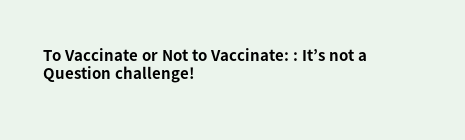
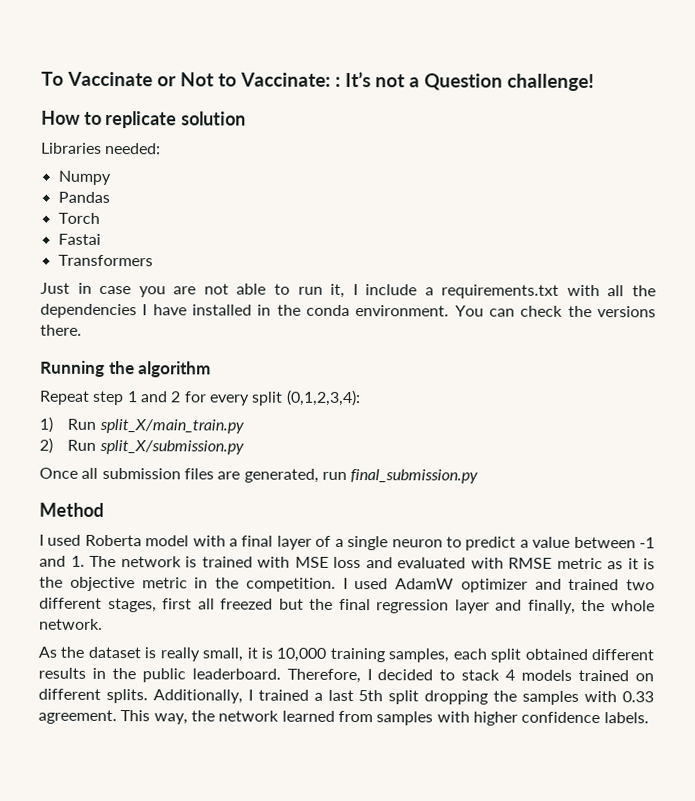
(196, 74) none -> [41,110,247,129] [41,142,162,155] [57,170,111,186] [57,191,110,204] [57,212,100,224] [57,233,101,245] [57,254,153,267] [40,282,656,299] [40,303,656,319] [40,324,82,336] [40,360,212,378] [39,389,361,407] [39,416,244,434] [39,437,244,455] [39,467,479,484] [39,502,104,517] [39,534,656,551] [39,555,655,570] [39,576,655,593] [39,597,656,614] [39,618,103,630] [38,646,655,663] [38,667,654,684] [38,688,654,705] [38,709,649,726] // How to replicate solution // Libraries needed: // Numpy // Pandas // Torch // Fastai // Transformers // Just in case you are not able to run it, I include a requirements.txt with all the dependencies I have installed in the conda environment. You can check the versions there. // Running the algorithm // Repeat step 1 and 2 for every split (0,1,2,3,4): // 1) Run split_X/main_train.py // 2) Run split_X/submission.py // Once all submission files are generated, run final_submission.py // Method // I used Roberta model with a final layer of a single neuron to predict a value between -1 and 1. The network is trained with MSE loss and evaluated with RMSE metric as it is the objective metric in the competition. I used AdamW optimizer and trained two different stages, first all freezed but the final regression layer and finally, the whole network. // As the dataset is really small, it is 10,000 training samples, each split obtained different results in the public leaderboard. Therefore, I decided to stack 4 models trained on different splits. Additionally, I trained a last 5th split dropping the samples with 0.33 agreement. This way, the network learned from samples with higher confidence labels.

